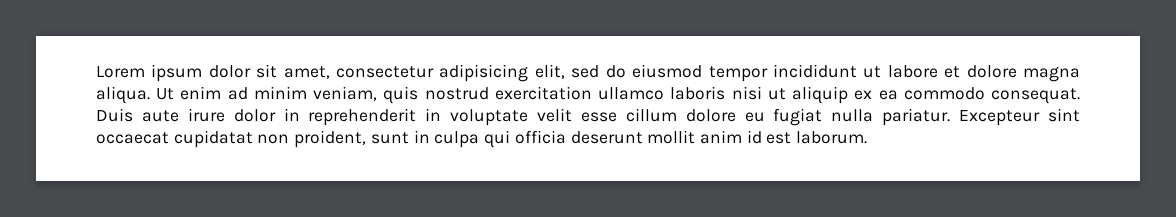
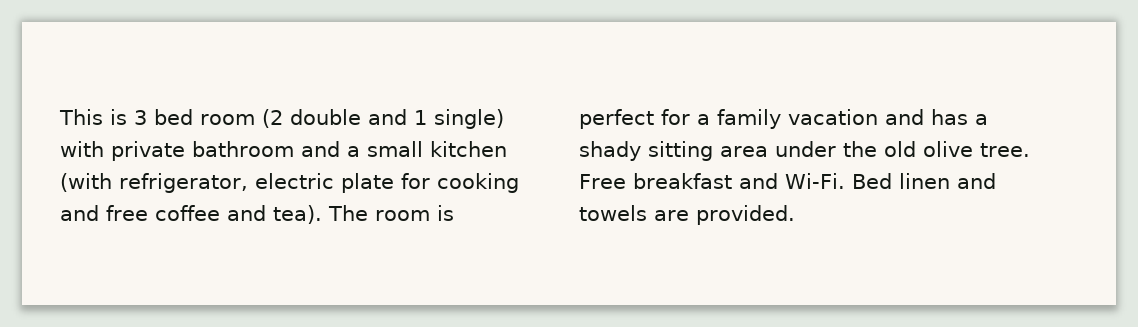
[96,64,1080,82] [96,86,1081,104] [96,108,1080,126] [96,130,868,148] Lorem ipsum dolor sit amet, consectetur adipisicing elit, sed do eiusmod tempor incididunt ut labore et dolore magna aliqua. Ut enim ad minim veniam, quis nostrud exercitation ullamco laboris nisi ut aliquip ex ea commodo consequat. Duis aute irure dolor in reprehenderit in voluptate velit esse cillum dolore eu fugiat nulla pariatur. Excepteur sint occaecat cupidatat non proident, sunt in culpa qui officia deserunt mollit anim id est laborum. -> [59,109,504,129] [60,141,507,161] [60,173,519,193] [60,205,454,224] [579,109,988,129] [579,141,1030,161] [579,173,996,189] [579,205,795,225] This is 3 bed room (2 double and 1 single) with private bathroom and a small kitchen (with refrigerator, electric plate for cooking and free coffee and tea). The room is perfect for a family vacation and has a shady sitting area under the old olive tree. Free breakfast and Wi-Fi. Bed linen and towels are provided.

